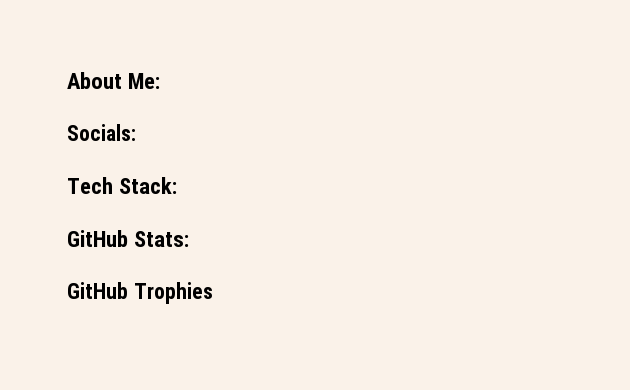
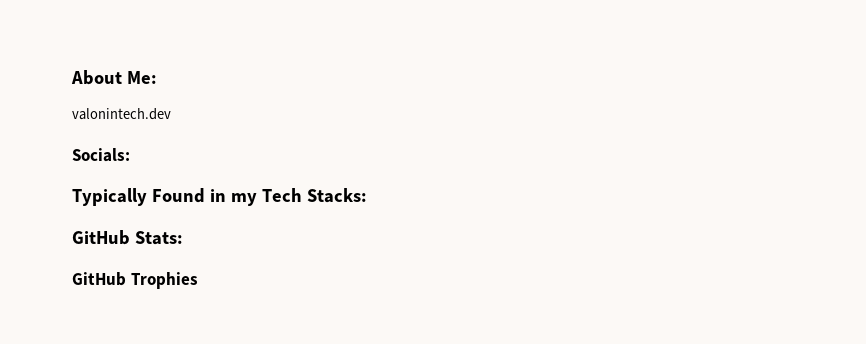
(161, 81) none -> [72,108,171,120] // valonintech.dev
[67,177,178,194] Tech Stack: -> [72,188,367,206] Typically Found in my Tech Stacks:

